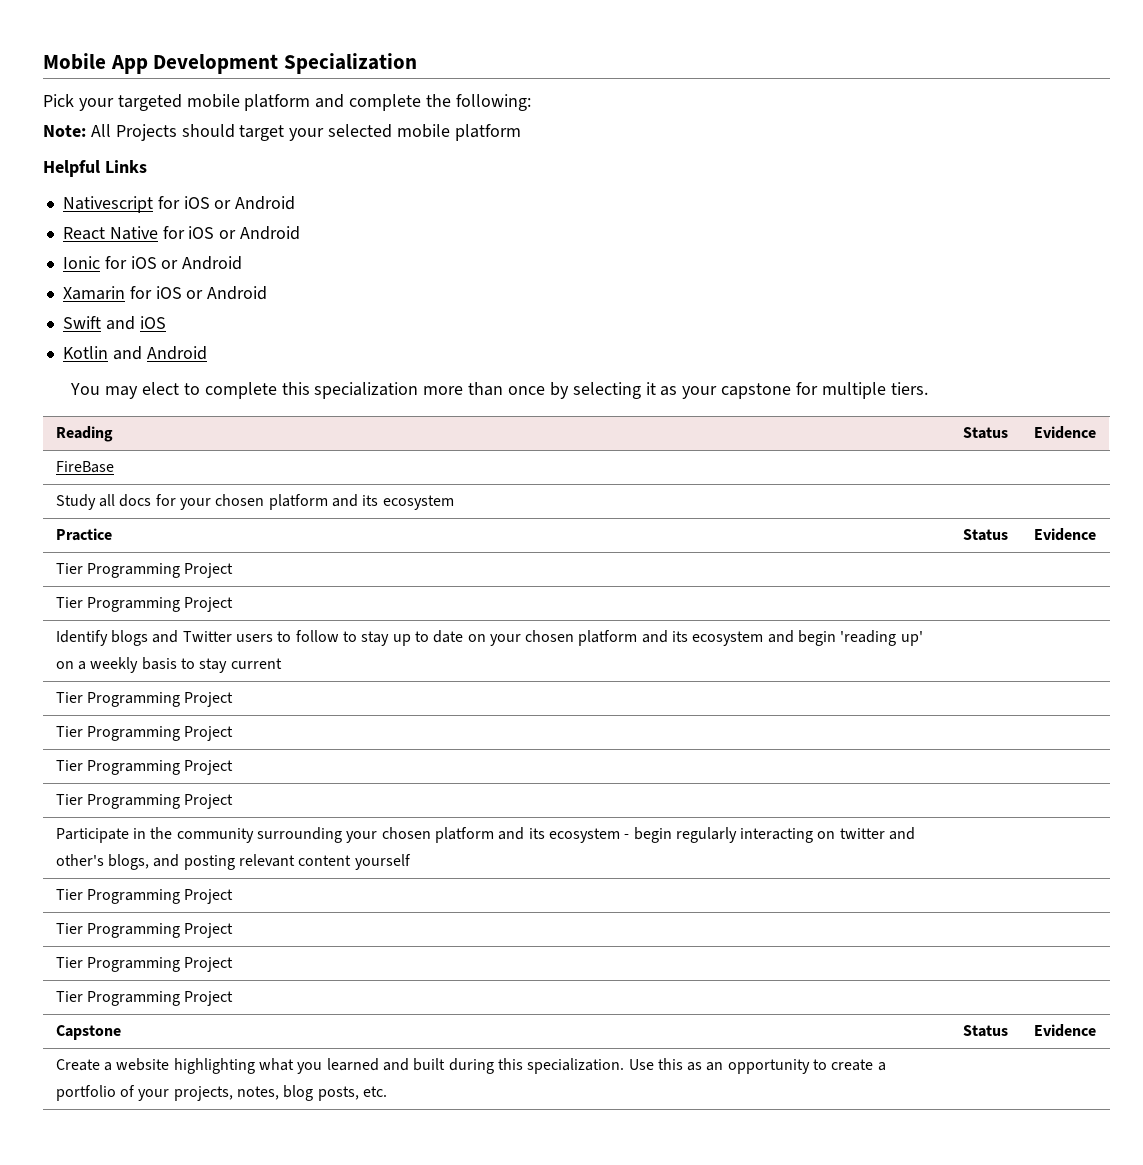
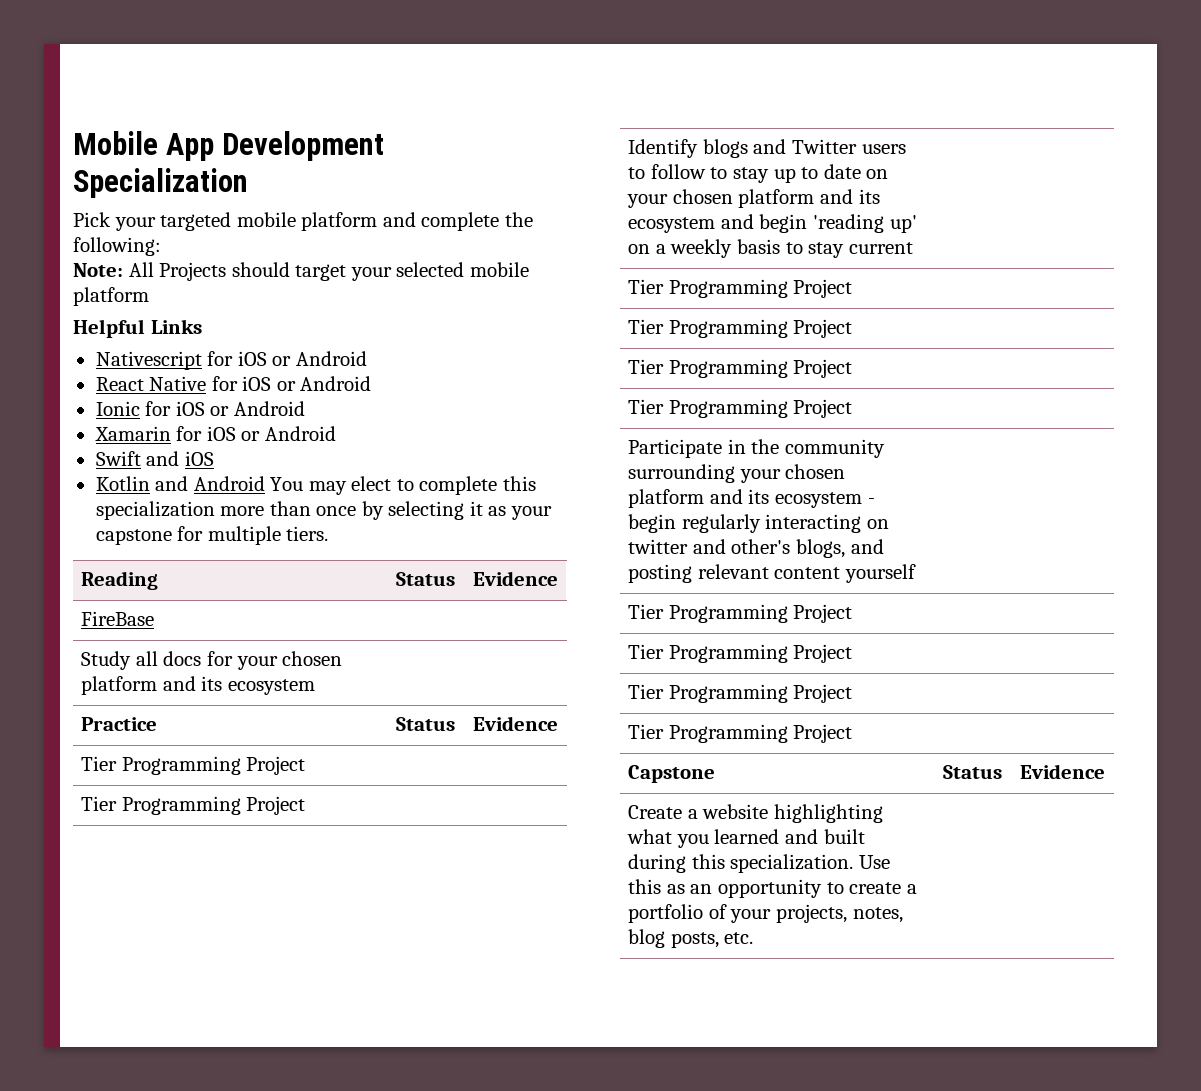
(207, 353) // -> (265, 483) none

